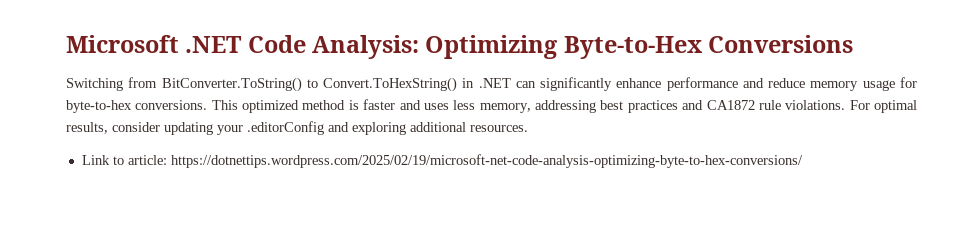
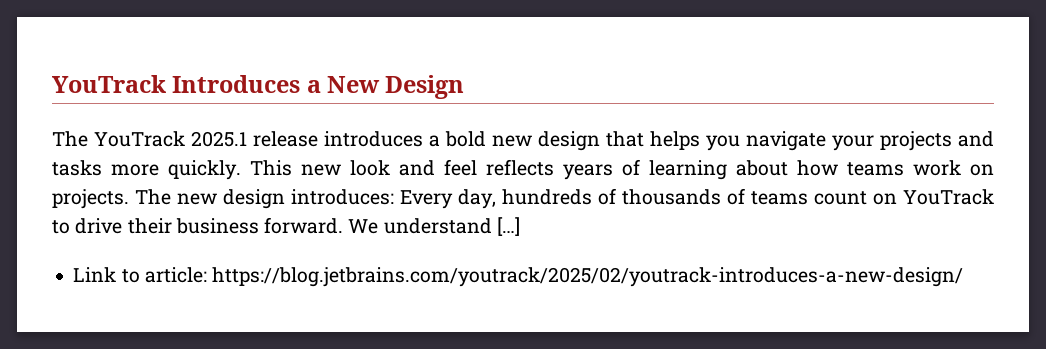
[66,35,854,59] [66,77,917,92] [66,99,917,113] [66,121,528,135] Microsoft .NET Code Analysis: Optimizing Byte-to-Hex Conversions // Switching from BitConverter.ToString() to Convert.ToHexString() in .NET can significantly enhance performance and reduce memory usage for byte-to-hex conversions. This optimized method is faster and uses less memory, addressing best practices and CA1872 rule violations. For optimal results, consider updating your .editorConfig and exploring additional resources. -> [52,75,465,99] [52,131,994,151] [52,159,994,180] [52,188,994,209] [52,217,520,236] YouTrack Introduces a New Design // The YouTrack 2025.1 release introduces a bold new design that helps you navigate your projects and tasks more quickly. This new look and feel reflects years of learning about how teams work on projects. The new design introduces: Every day, hundreds of thousands of teams count on YouTrack to drive their business forward. We understand […]
[170,154,803,168] https://dotnettips.wordpress.com/2025/02/19/microsoft-net-code-analysis-optimizing-byte-to-hex-conversions/ -> [212,267,964,287] https://blog.jetbrains.com/youtrack/2025/02/youtrack-introduces-a-new-design/

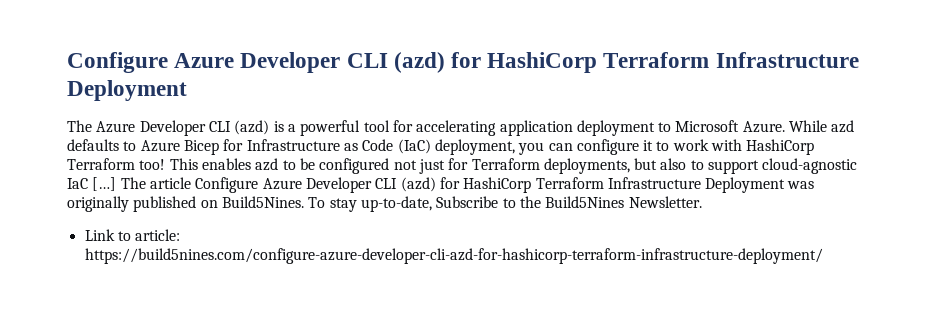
[52,75,465,99] [52,131,994,151] [52,159,994,180] [52,188,994,209] [52,217,520,236] YouTrack Introduces a New Design // The YouTrack 2025.1 release introduces a bold new design that helps you navigate your projects and tasks more quickly. This new look and feel reflects years of learning about how teams work on projects. The new design introduces: Every day, hundreds of thousands of teams count on YouTrack to drive their business forward. We understand […] -> [67,52,859,73] [67,80,187,101] [67,120,855,136] [67,139,815,155] [67,158,858,174] [67,177,815,193] [67,196,702,212] Configure Azure Developer CLI (azd) for HashiCorp Terraform Infrastructure Deployment // The Azure Developer CLI (azd) is a powerful tool for accelerating application deployment to Microsoft Azure. While azd defaults to Azure Bicep for Infrastructure as Code (IaC) deployment, you can configure it to work with HashiCorp Terraform too! This enables azd to be configured not just for Terraform deployments, but also to support cloud-agnostic IaC […] The article Configure Azure Developer CLI (azd) for HashiCorp Terraform Infrastructure Deployment was originally published on Build5Nines. To stay up-to-date, Subscribe to the Build5Nines Newsletter.
[212,267,964,287] https://blog.jetbrains.com/youtrack/2025/02/youtrack-introduces-a-new-design/ -> [84,248,823,264] https://build5nines.com/configure-azure-developer-cli-azd-for-hashicorp-terraform-infrastructure-deployment/

